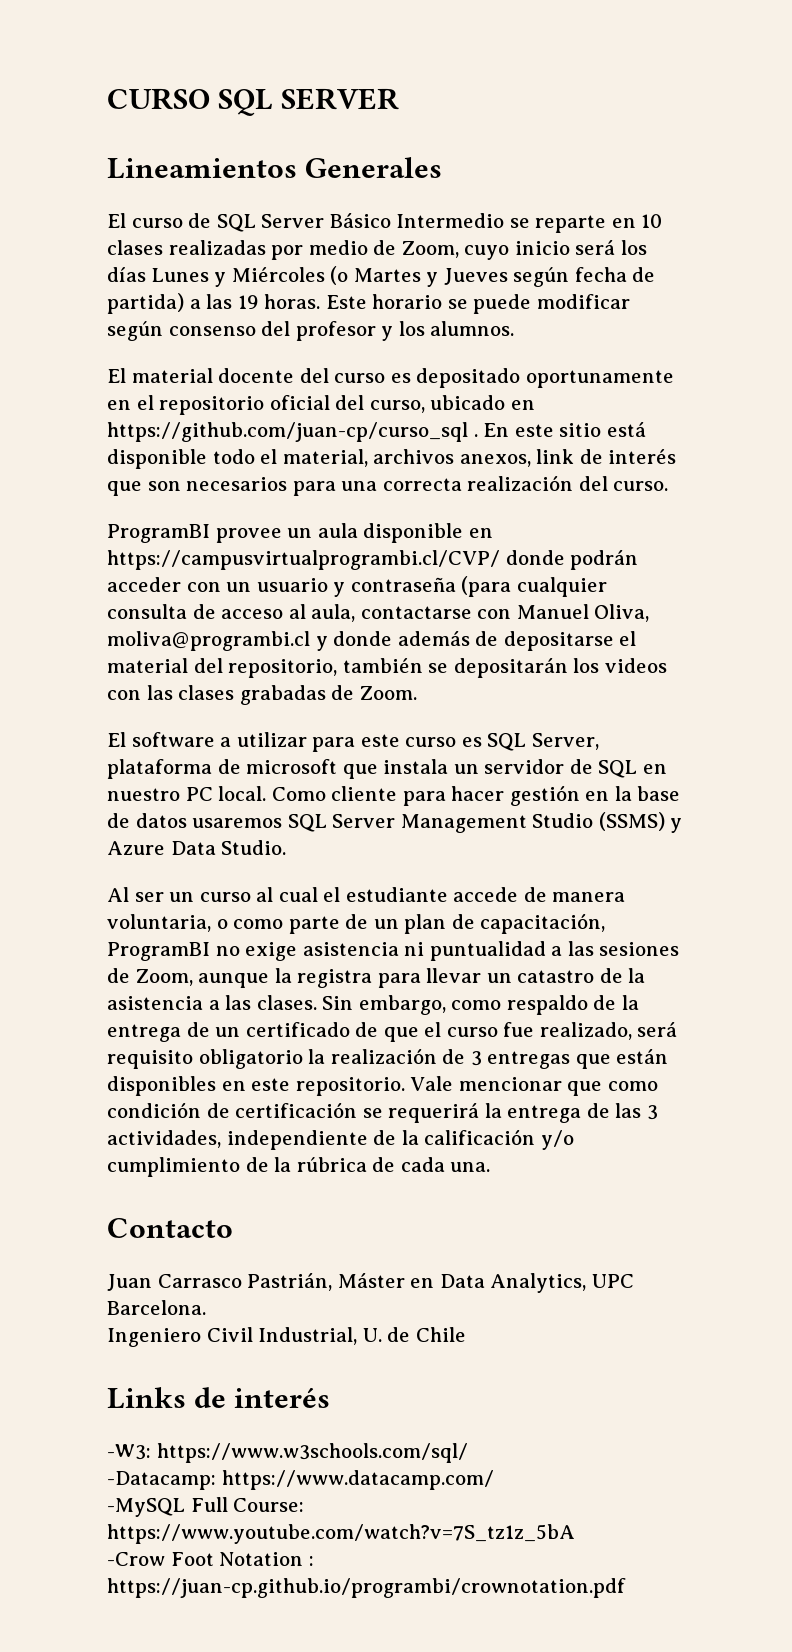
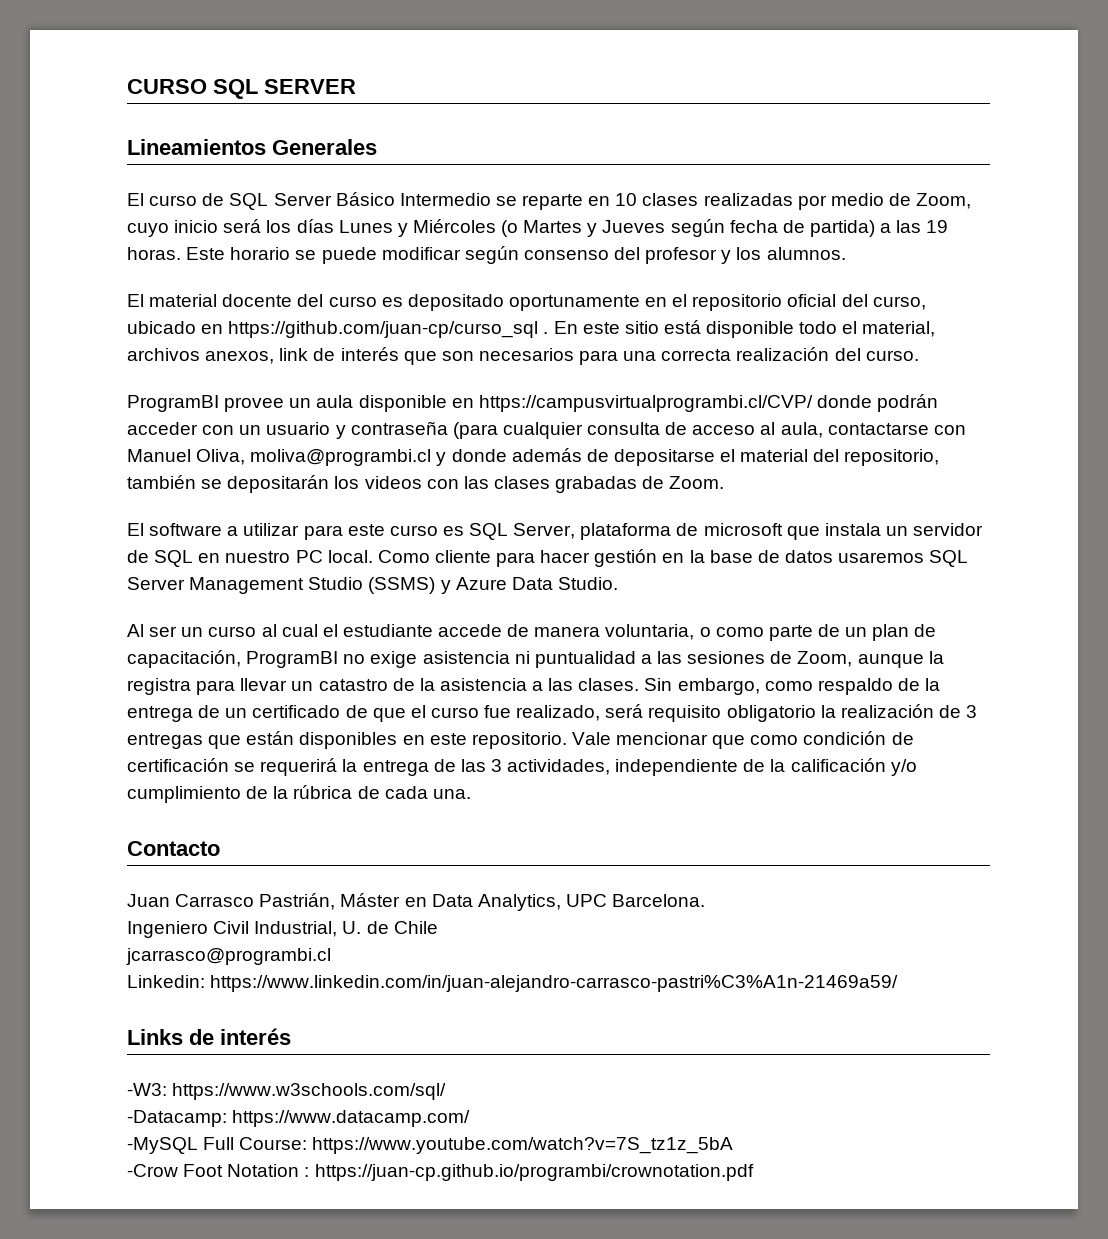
(466, 1334) none -> [126,948,331,965] [127,975,899,992] // jcarrasco@programbi.cl // Linkedin: https://www.linkedin.com/in/juan-alejandro-carrasco-pastri%C3%A1n-21469a59/

